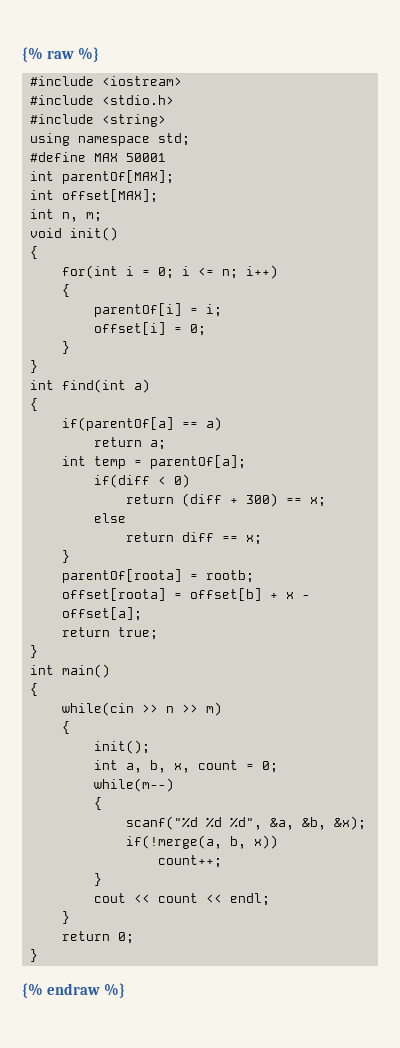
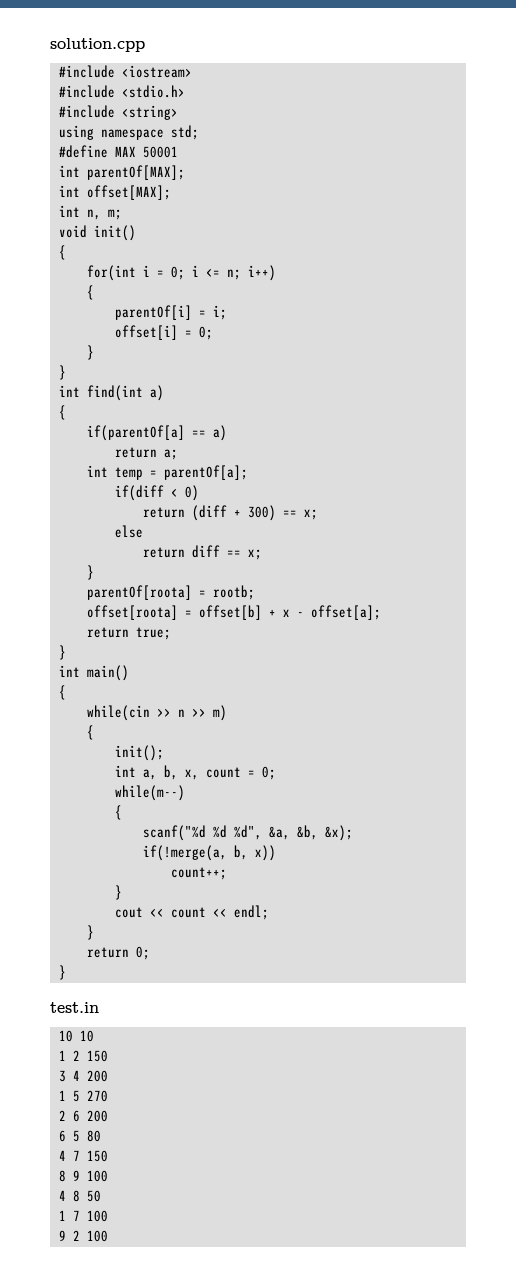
[22,47,99,62] {% raw %} -> [50,38,145,52] solution.cpp
[22,983,125,998] {% endraw %} -> [50,1002,99,1013] [58,1030,94,1042] [58,1050,108,1062] [58,1070,108,1082] [58,1090,108,1102] [58,1110,108,1122] [58,1130,101,1142] [58,1150,108,1162] [58,1170,108,1182] [58,1190,101,1202] [58,1210,108,1222] [58,1230,108,1242] test.in // 10 10 // 1 2 150 // 3 4 200 // 1 5 270 // 2 6 200 // 6 5 80 // 4 7 150 // 8 9 100 // 4 8 50 // 1 7 100 // 9 2 100

